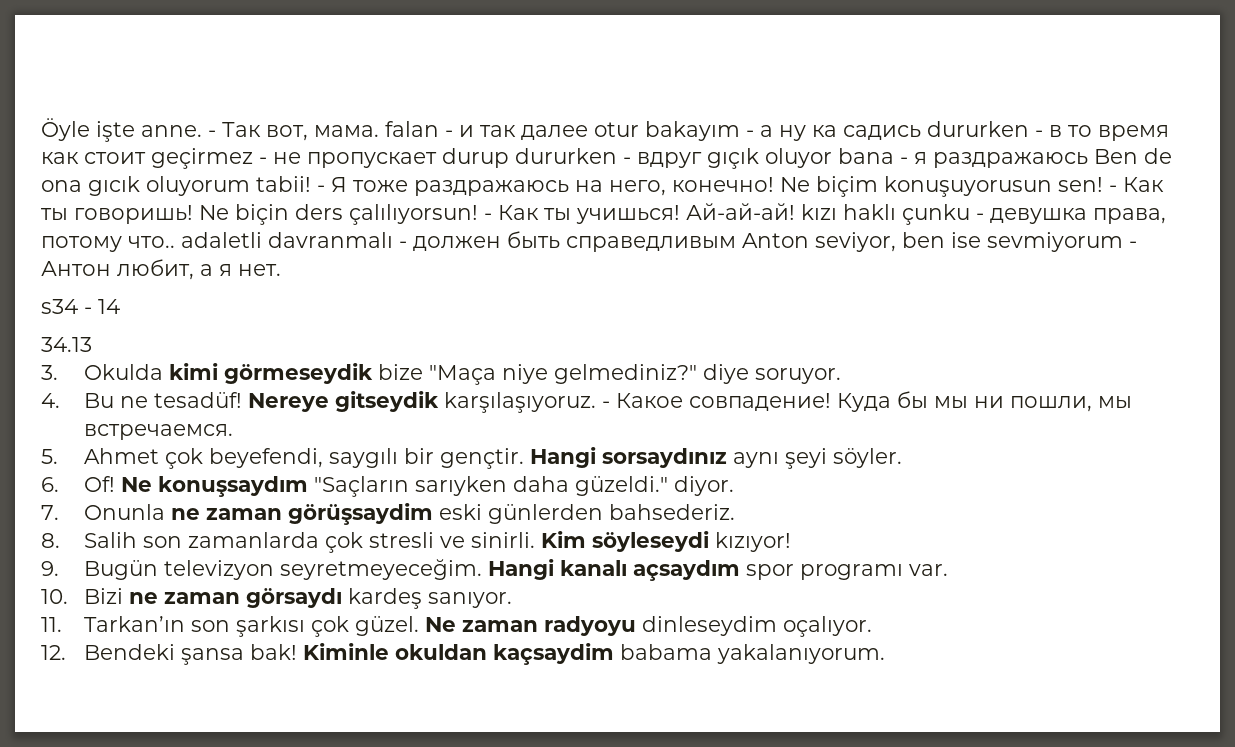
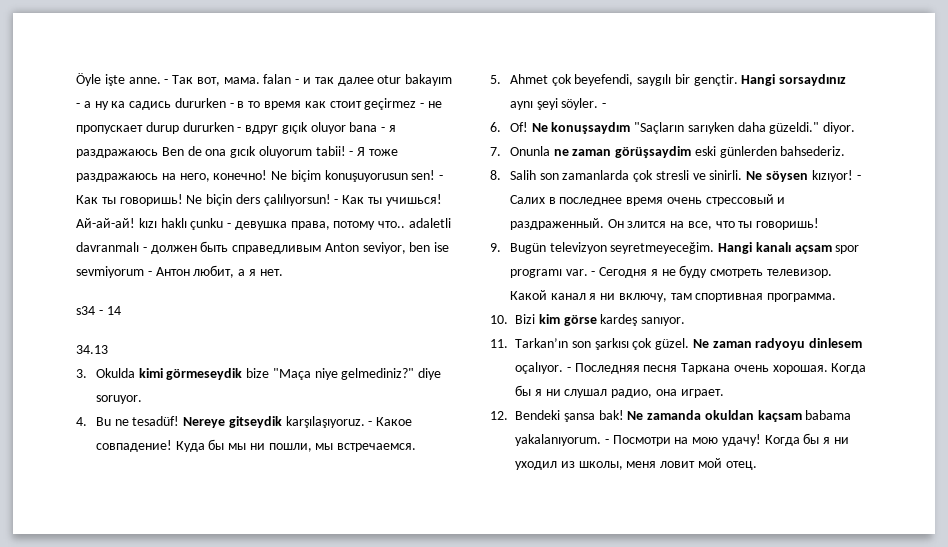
(902, 458) none -> [602,103,607,108] -
[540,531,709,552] Kim söyleseydi -> [746,171,809,182] Ne söysen
(791, 542) none -> [856,175,861,180] [509,194,786,206] [509,218,820,230] - Салих в последнее время очень стрессовый и раздраженный. Он злится на все, что ты говоришь!
[632,560,740,581] açsaydım -> [794,245,832,254] açsam
(948, 570) none -> [591,265,833,278] [509,290,837,302] - Сегодня я не буду смотреть телевизор. Какой канал я ни включу, там спортивная программа.
[128,588,342,608] ne zaman görsaydı -> [538,314,597,326] kim görse
[641,616,777,636] dinleseydim -> [809,338,863,348] dinlesem
[41,643,885,665] // 12. Bendeki şansa bak! Kiminle okuldan kaçsaydim babama yakalanıyorum. -> [566,363,867,374] [515,385,724,398] [490,410,852,422] [515,433,850,446] [515,458,757,470] - Последняя песня Таркана очень хорошая. Когда бы я ни слушал радио, она играет. // 12. Bendeki şansa bak! Ne zamanda okuldan kaçsam babama yakalanıyorum. - Посмотри на мою удачу! Когда бы я ни уходил из школы, меня ловит мой отец.

